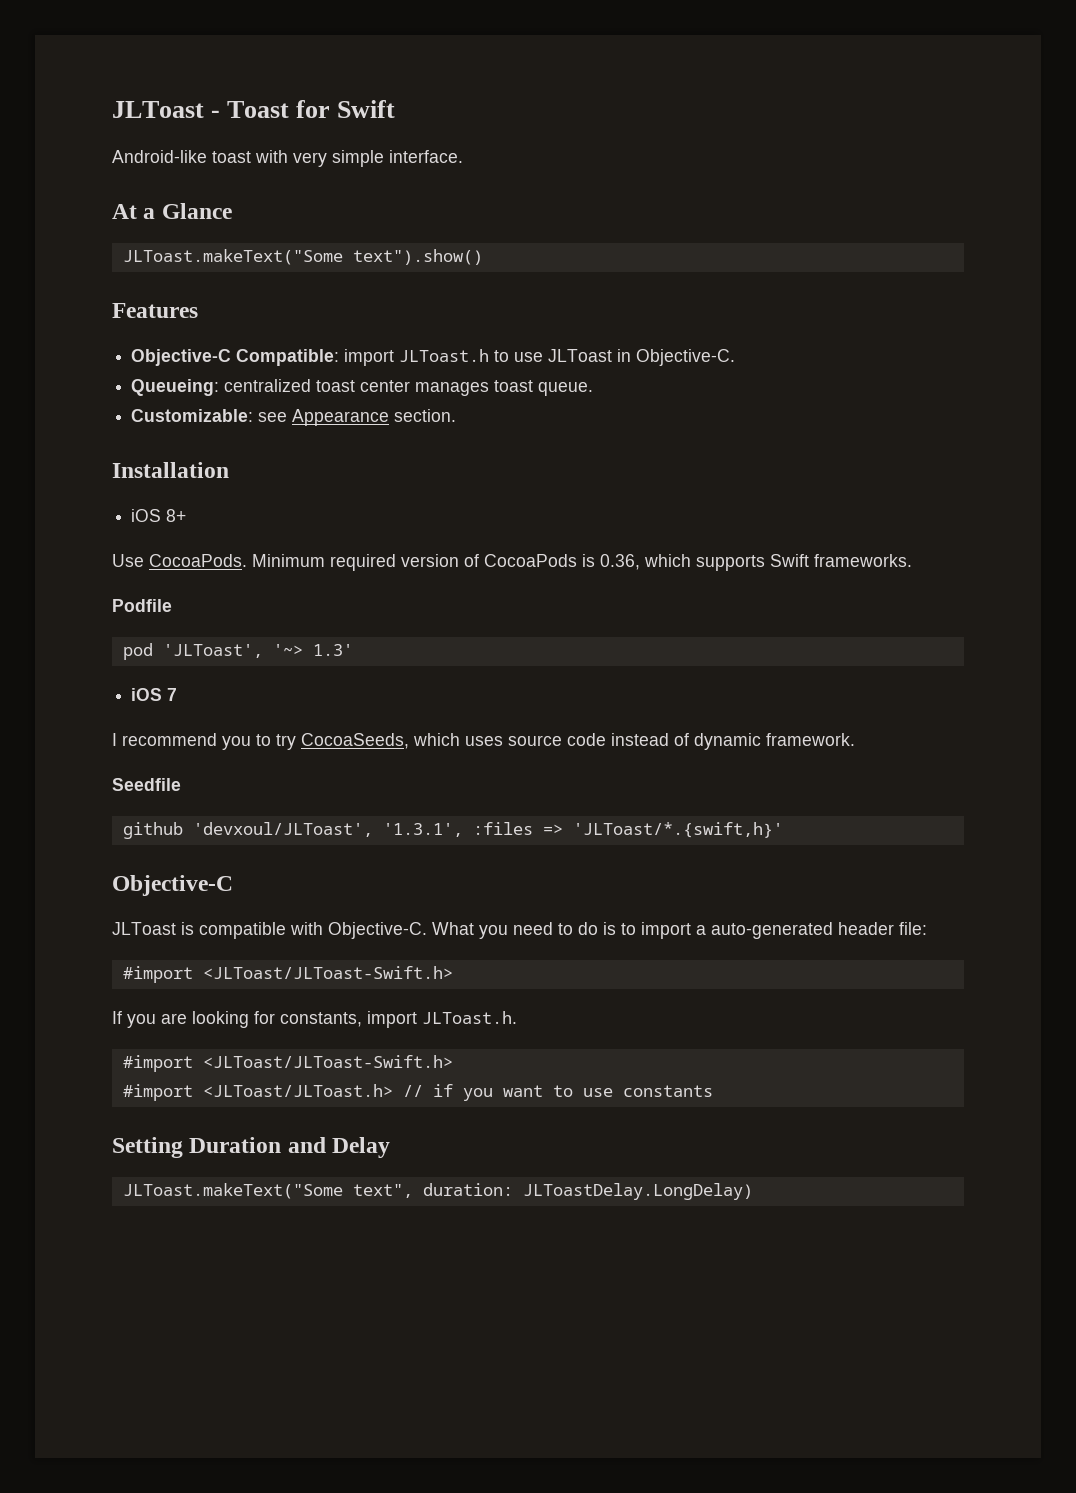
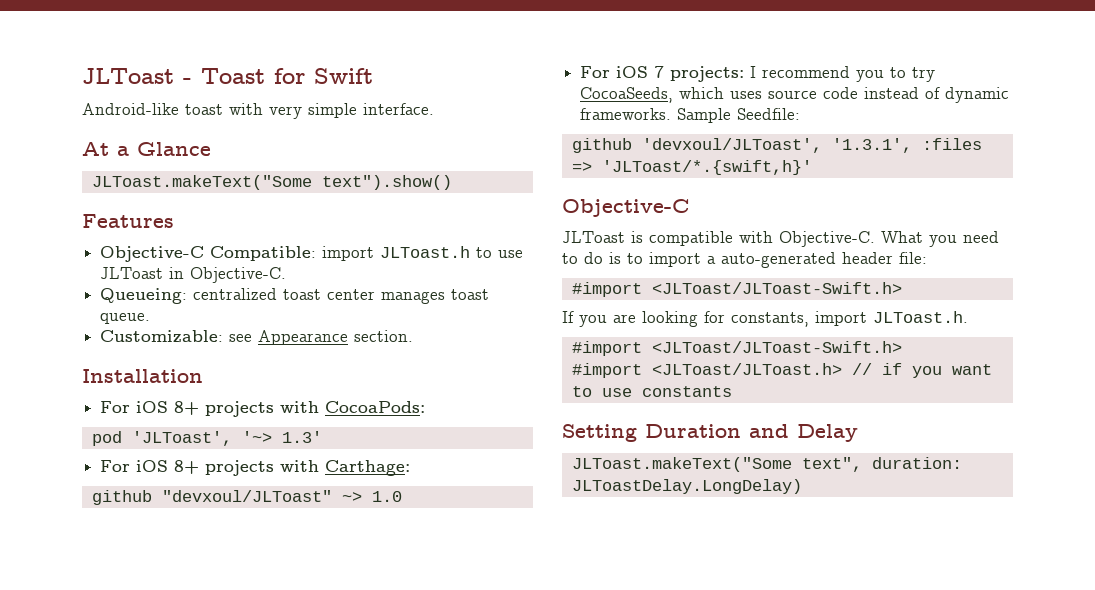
[131,509,187,522] [112,554,912,571] [112,599,172,612] [122,643,353,660] iOS 8+ // Use CocoaPods. Minimum required version of CocoaPods is 0.36, which supports Swift frameworks. // Podfile // pod 'JLToast', '~> 1.3' // -> [100,401,426,417] [91,431,322,446] [100,460,411,476] [91,490,402,505] [580,66,611,78] For iOS 8+ projects with CocoaPods: // pod 'JLToast', '~> 1.3' // For iOS 8+ projects with Carthage: // github "devxoul/JLToast" ~> 1.0 // For
(178, 694) // -> [670,66,745,82] projects:
[766,733,855,746] [112,778,181,791] framework. // Seedfile -> [580,108,801,123] frameworks. Sample Seedfile:

